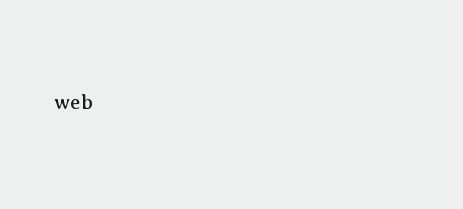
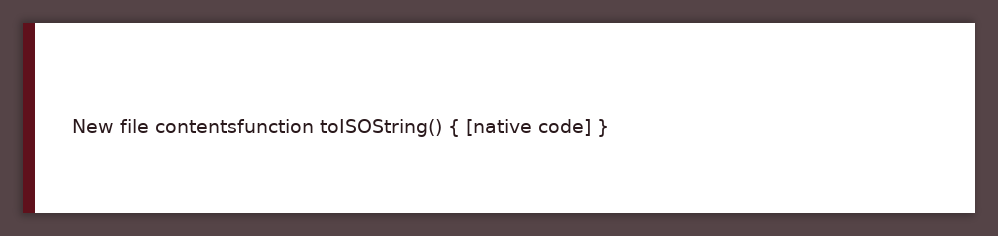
[54,94,93,109] web -> [72,119,609,137] New file contentsfunction toISOString() { [native code] }

